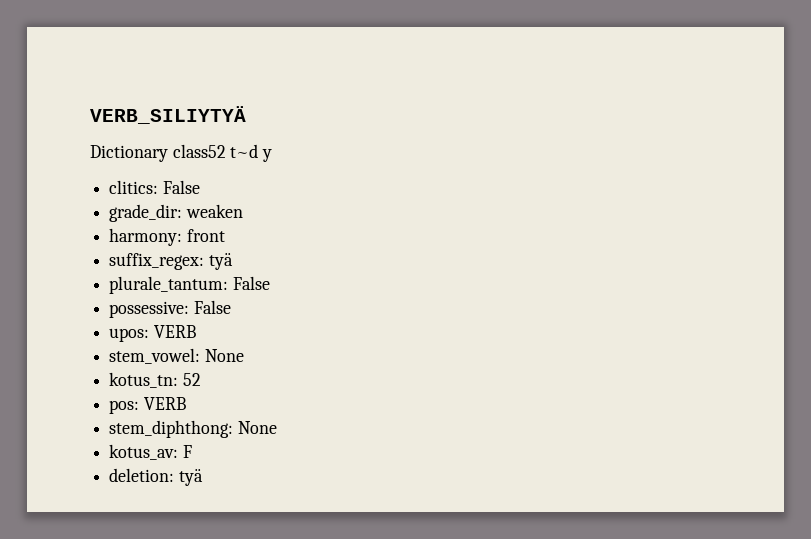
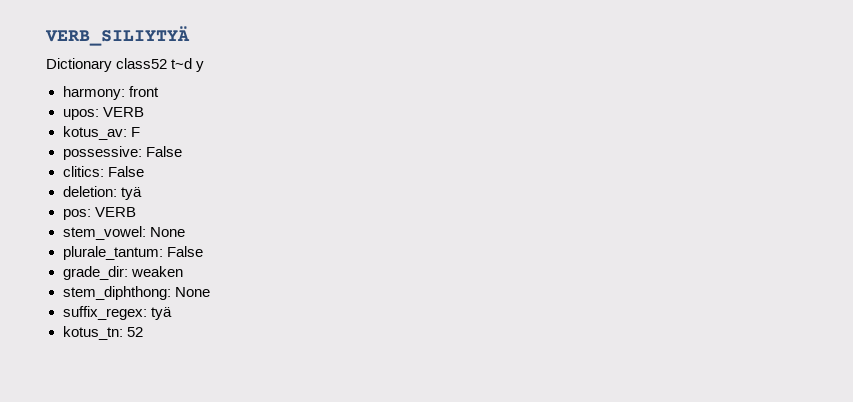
[109,180,159,194] clitics: -> [62,86,159,100] [62,107,144,120] [62,126,140,140] [62,146,182,160] [62,166,144,177] [62,186,142,200] [62,207,136,220] [62,226,185,240] [62,246,163,260] harmony: front // upos: VERB // kotus_av: F // possessive: False // clitics: False // deletion: tyä // pos: VERB // stem_vowel: None // plurale_tantum:
[109,228,225,246] harmony: front -> [62,286,210,300] stem_diphthong: None
[109,276,270,294] [109,300,231,318] [109,325,196,342] [109,348,244,364] [109,372,201,388] [109,397,186,414] [109,420,277,438] [109,444,192,460] [109,468,203,486] plurale_tantum: False // possessive: False // upos: VERB // stem_vowel: None // kotus_tn: 52 // pos: VERB // stem_diphthong: None // kotus_av: F // deletion: tyä -> [62,326,143,340] kotus_tn: 52

